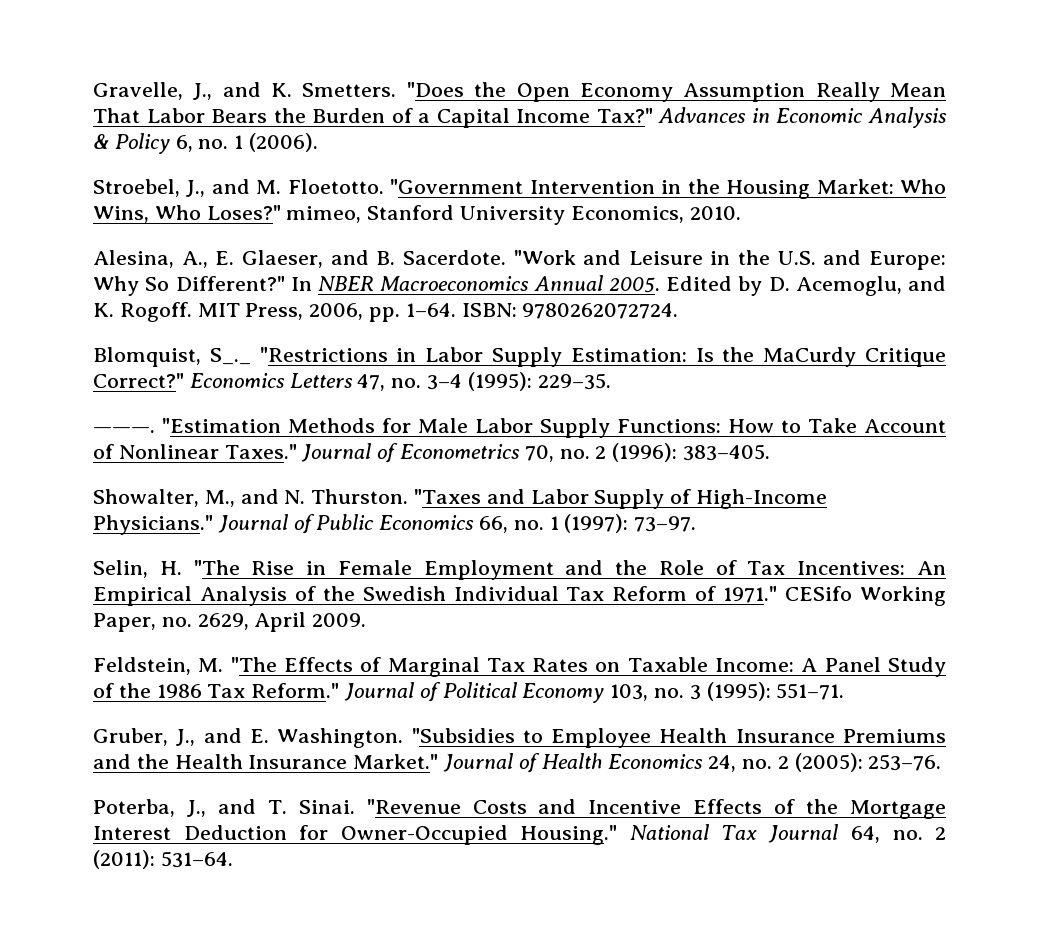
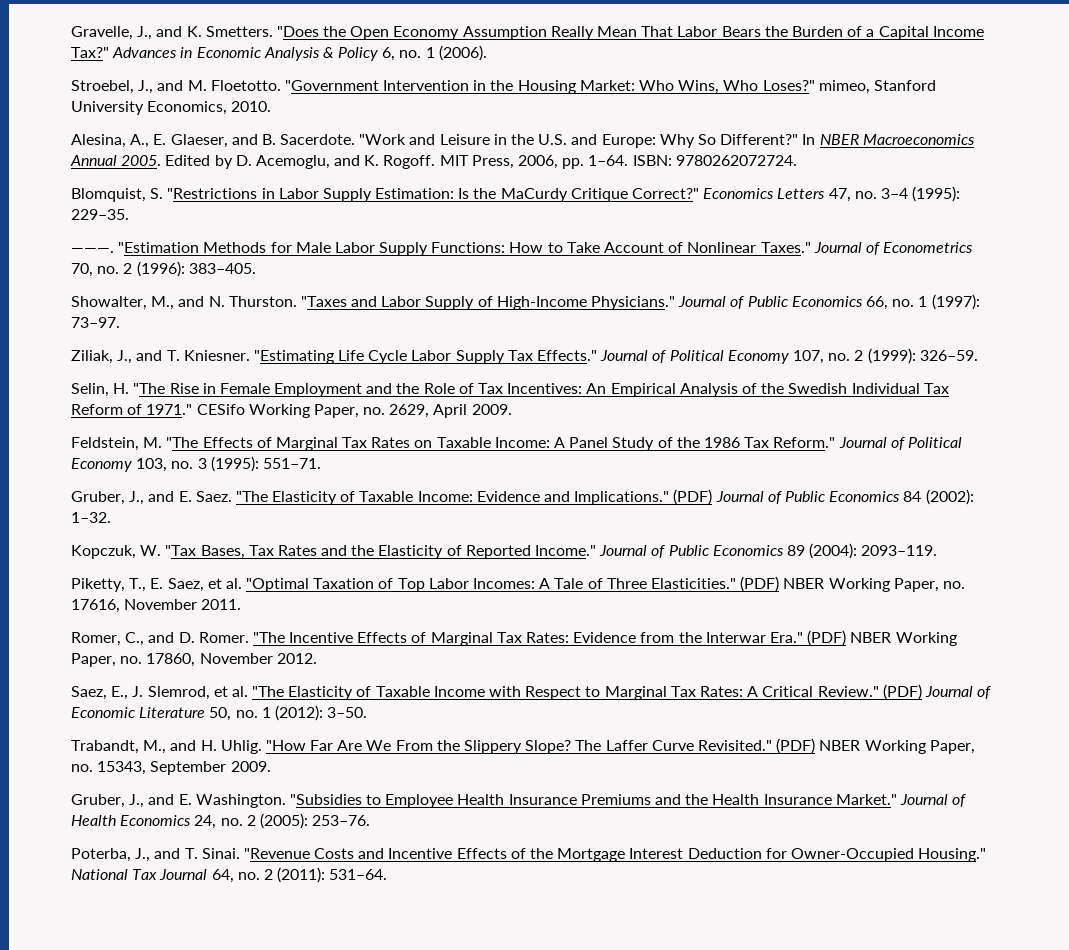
[209,348,251,365] S_._ -> [150,188,164,199] S.
(697, 524) none -> [71,348,978,364] // Ziliak, J., and T. Kniesner. "Estimating Life Cycle Labor Supply Tax Effects." Journal of Political Economy 107, no. 2 (1999): 326–59.
(845, 691) none -> [71,489,974,505] [71,512,111,523] [71,543,938,559] [71,576,965,592] [71,599,242,613] [71,630,957,646] [71,653,317,667] [71,684,992,700] [71,705,368,721] [71,738,975,754] [71,761,271,775] // Gruber, J., and E. Saez. "The Elasticity of Taxable Income: Evidence and Implications." (PDF) Journal of Public Economics 84 (2002): 1–32. // Kopczuk, W. "Tax Bases, Tax Rates and the Elasticity of Reported Income." Journal of Public Economics 89 (2004): 2093–119. // Piketty, T., E. Saez, et al. "Optimal Taxation of Top Labor Incomes: A Tale of Three Elasticities." (PDF) NBER Working Paper, no. 17616, November 2011. // Romer, C., and D. Romer. "The Incentive Effects of Marginal Tax Rates: Evidence from the Interwar Era." (PDF) NBER Working Paper, no. 17860, November 2012. // Saez, E., J. Slemrod, et al. "The Elasticity of Taxable Income with Respect to Marginal Tax Rates: A Critical Review." (PDF) Journal of Economic Literature 50, no. 1 (2012): 3–50. // Trabandt, M., and H. Uhlig. "How Far Are We From the Slippery Slope? The Laffer Curve Revisited." (PDF) NBER Working Paper, no. 15343, September 2009.

